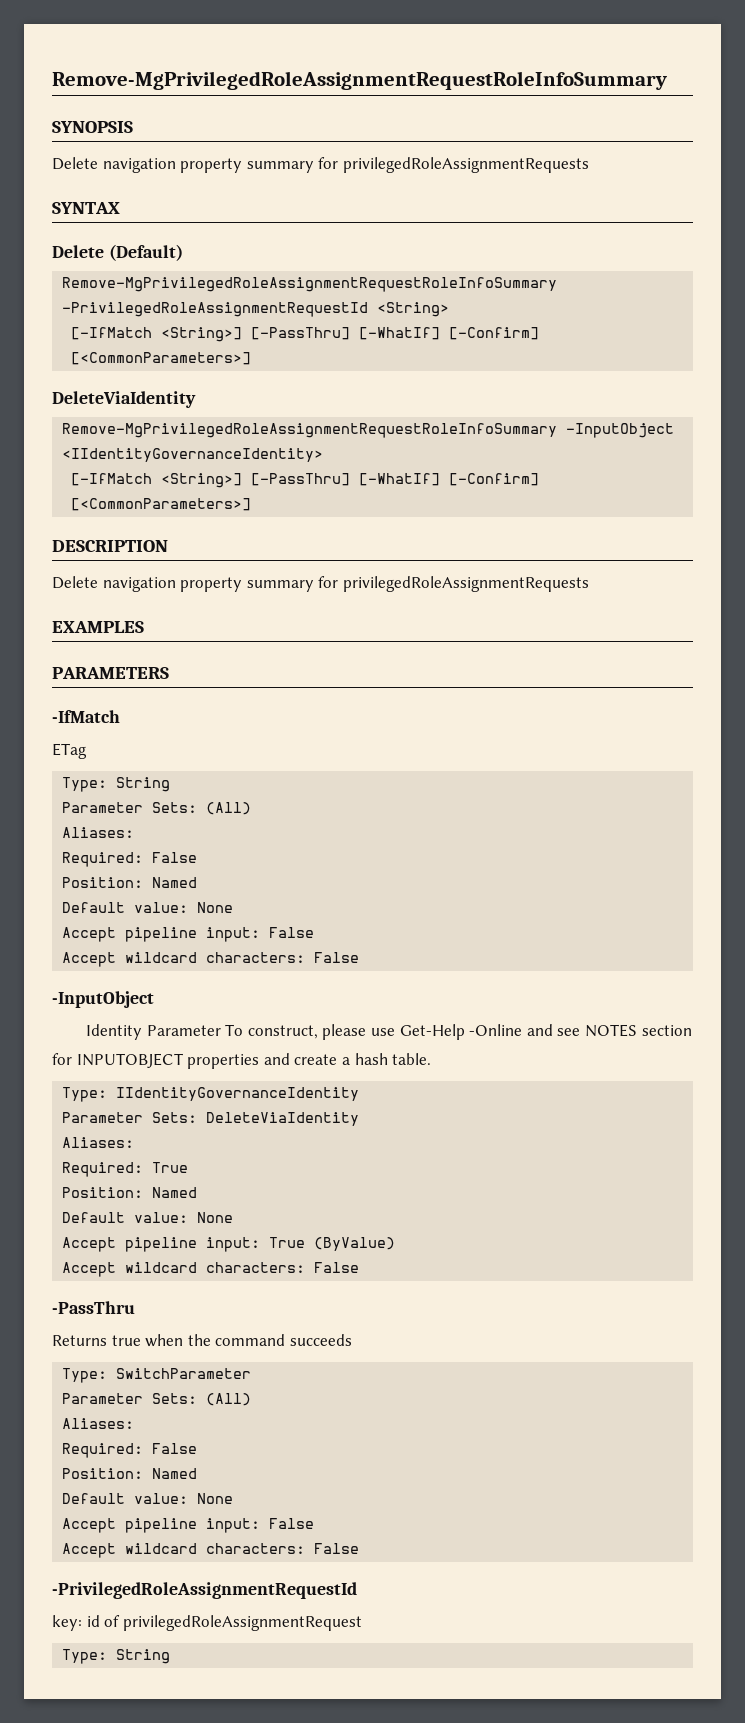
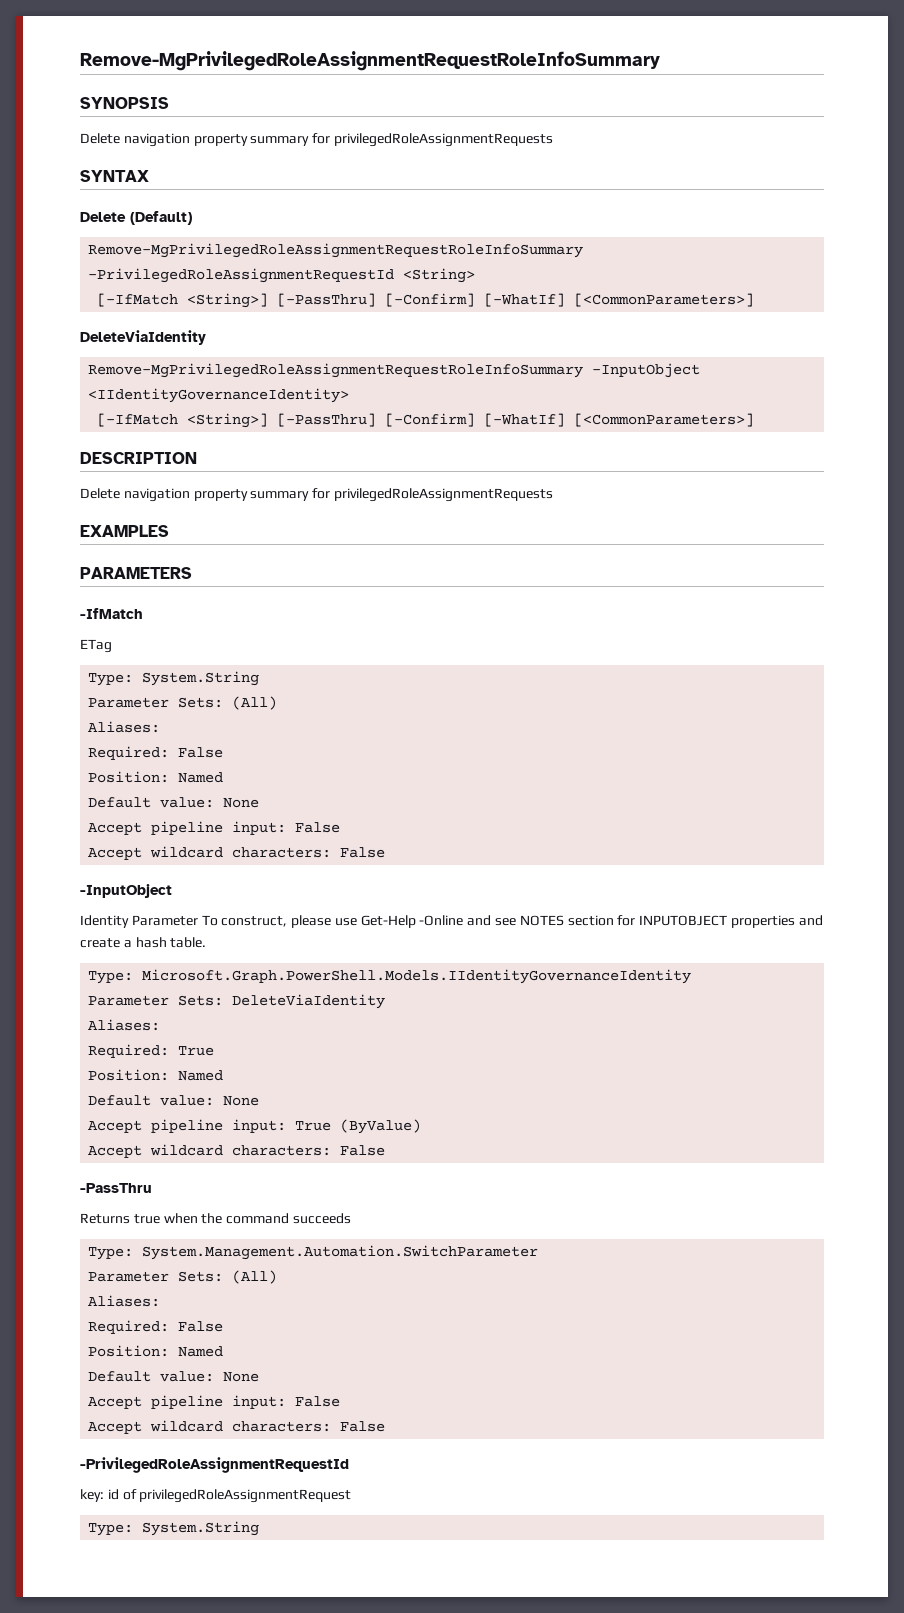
[359,327,540,340] [-WhatIf] [-Confirm] -> [385,293,566,307] [-Confirm] [-WhatIf]
[359,473,540,486] [-WhatIf] [-Confirm] -> [385,413,566,427] [-Confirm] [-WhatIf]
[116,777,171,792] String -> [142,671,260,686] System.String
[116,1087,360,1101] IIdentityGovernanceIdentity -> [142,969,692,984] Microsoft.Graph.PowerShell.Models.IIdentityGovernanceIdentity
[116,1368,252,1379] SwitchParameter -> [142,1245,539,1260] System.Management.Automation.SwitchParameter
[116,1649,171,1664] String -> [142,1521,260,1536] System.String

